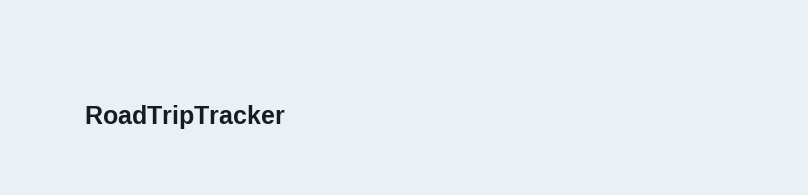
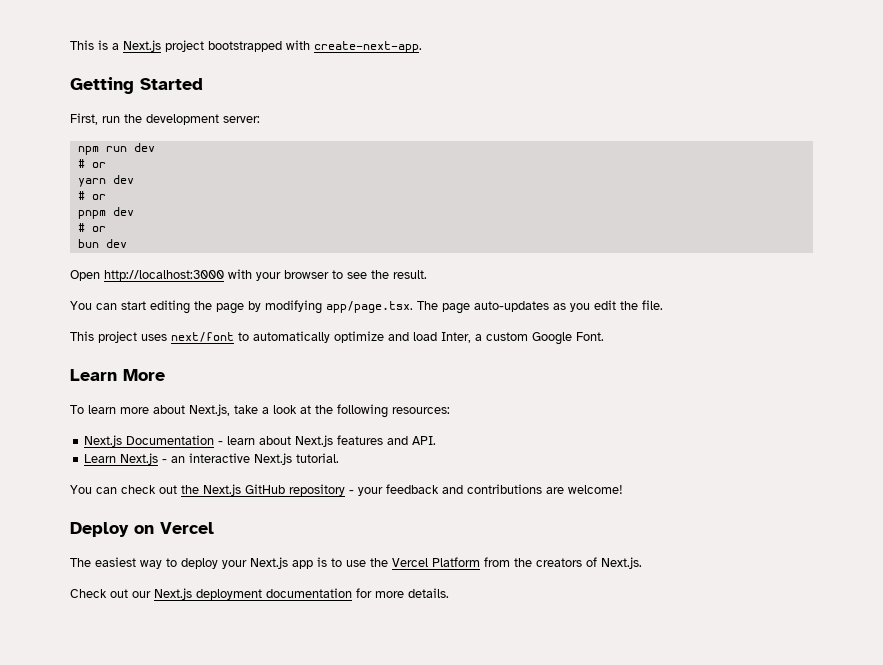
[85,105,285,129] RoadTripTracker -> [70,40,422,53] [70,77,203,94] [70,113,260,125] [77,143,155,155] [77,159,106,168] [77,175,134,187] [77,191,106,200] [77,207,134,219] [77,223,106,232] [77,239,127,248] [70,269,427,281] [70,300,663,314] [70,331,604,345] [70,369,165,381] [70,404,450,418] [84,435,437,447] [84,453,340,465] [70,484,623,496] [70,522,214,537] [70,557,642,569] [70,588,449,600] This is a Next.js project bootstrapped with create-next-app. // Getting Started // First, run the development server: // npm run dev // # or // yarn dev // # or // pnpm dev // # or // bun dev // Open http://localhost:3000 with your browser to see the result. // You can start editing the page by modifying app/page.tsx. The page auto-updates as you edit the file. // This project uses next/font to automatically optimize and load Inter, a custom Google Font. // Learn More // To learn more about Next.js, take a look at the following resources: // Next.js Documentation - learn about Next.js features and API. // Learn Next.js - an interactive Next.js tutorial. // You can check out the Next.js GitHub repository - your feedback and contributions are welcome! // Deploy on Vercel // The easiest way to deploy your Next.js app is to use the Vercel Platform from the creators of Next.js. // Check out our Next.js deployment documentation for more details.

